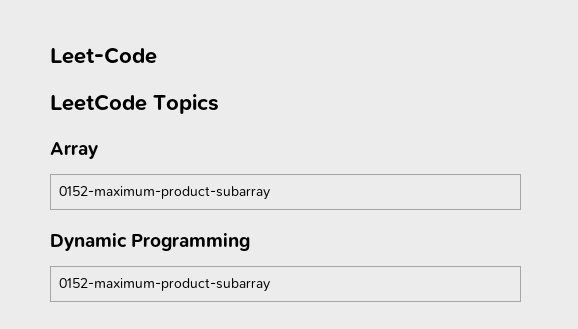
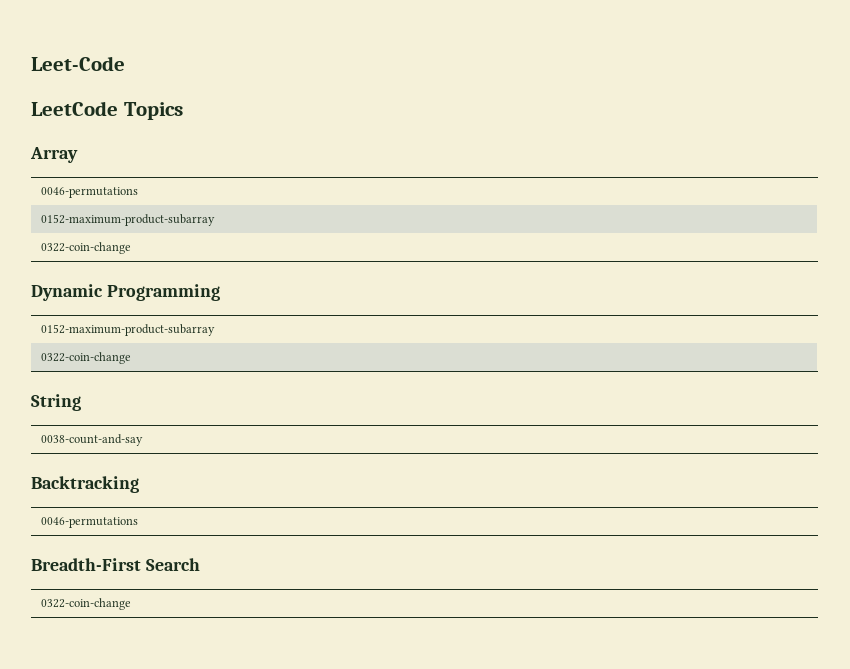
[58,186,270,200] // 0152-maximum-product-subarray -> [40,187,138,198] [40,214,215,226] [40,242,131,254] // 0046-permutations // 0152-maximum-product-subarray // 0322-coin-change
(270, 285) none -> [40,352,131,364] [31,394,81,411] [40,434,143,446] [31,476,139,493] [40,517,138,528] [31,558,200,571] [40,598,131,610] // 0322-coin-change // String // 0038-count-and-say // Backtracking // 0046-permutations // Breadth-First Search // 0322-coin-change

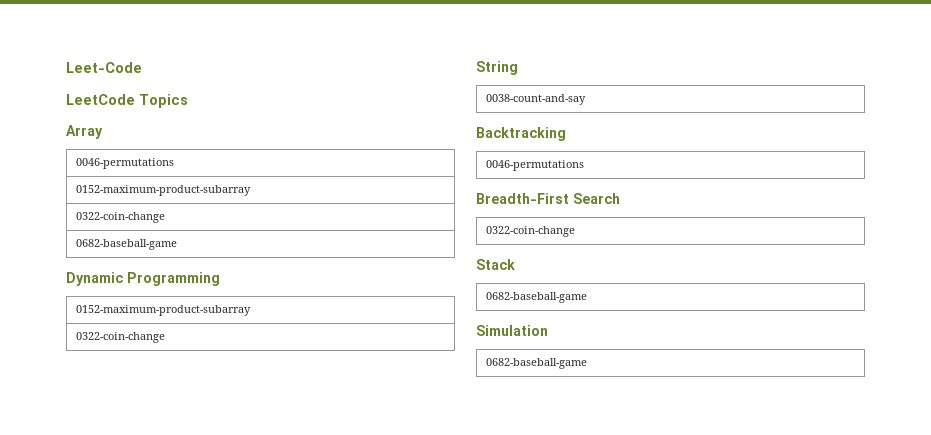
(131, 248) none -> [75,239,177,250] // 0682-baseball-game
(131, 604) none -> [476,259,515,270] [485,292,587,303] [476,325,548,336] [485,358,587,369] // Stack // 0682-baseball-game // Simulation // 0682-baseball-game

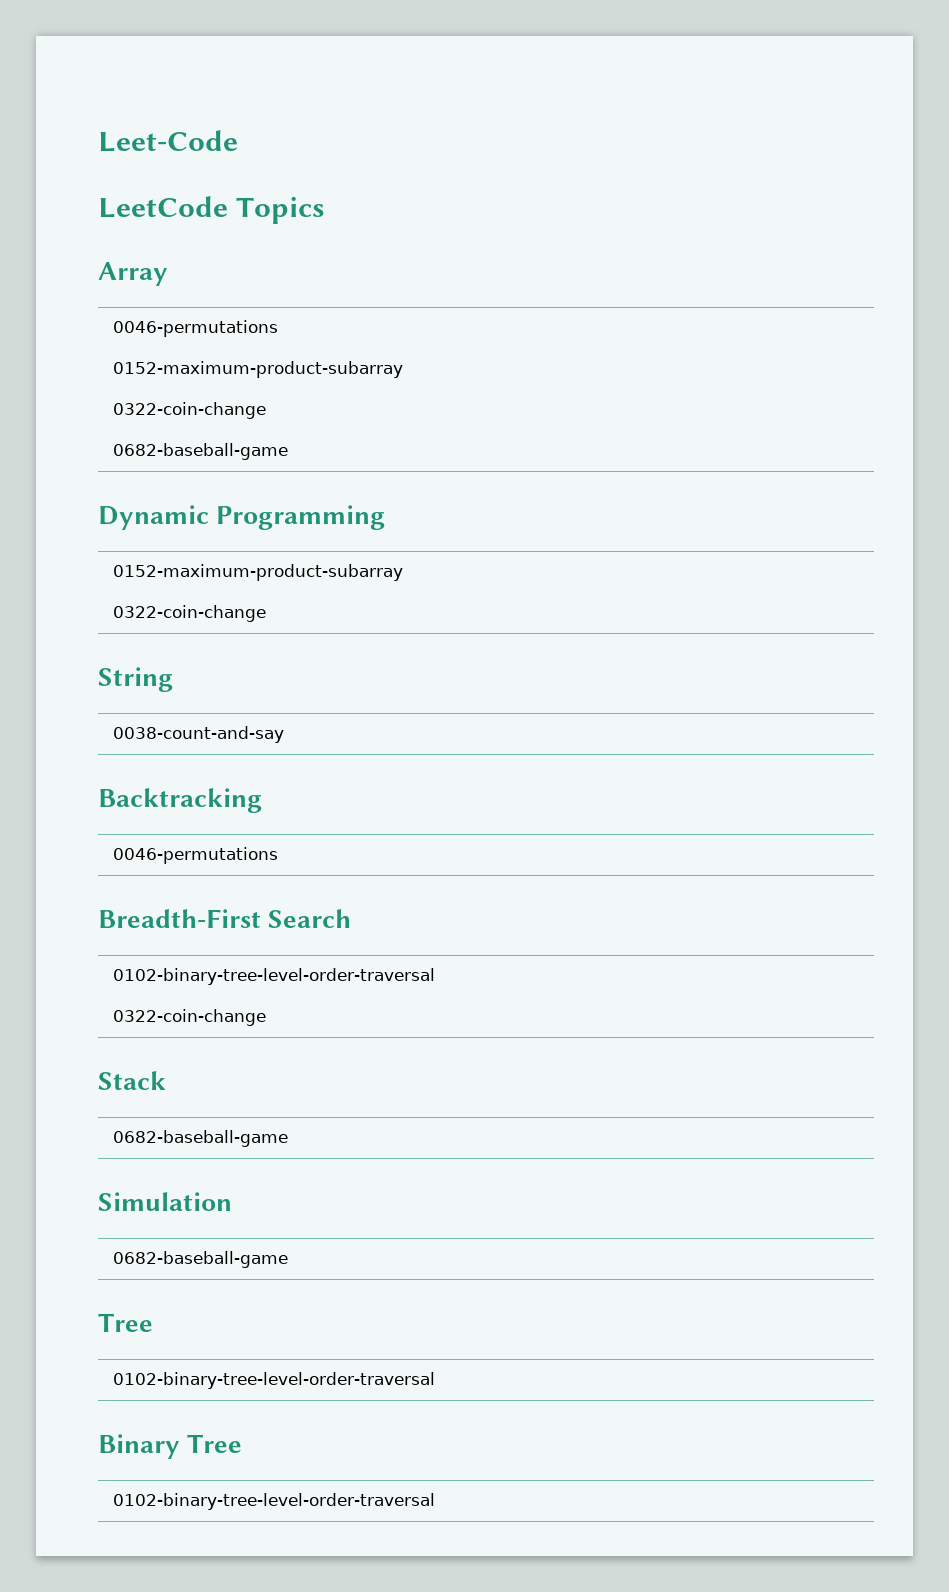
(620, 198) none -> [112,968,435,985] // 0102-binary-tree-level-order-traversal
(587, 363) none -> [98,1313,153,1332] [112,1372,435,1389] [98,1434,243,1459] [112,1493,435,1510] // Tree // 0102-binary-tree-level-order-traversal // Binary Tree // 0102-binary-tree-level-order-traversal

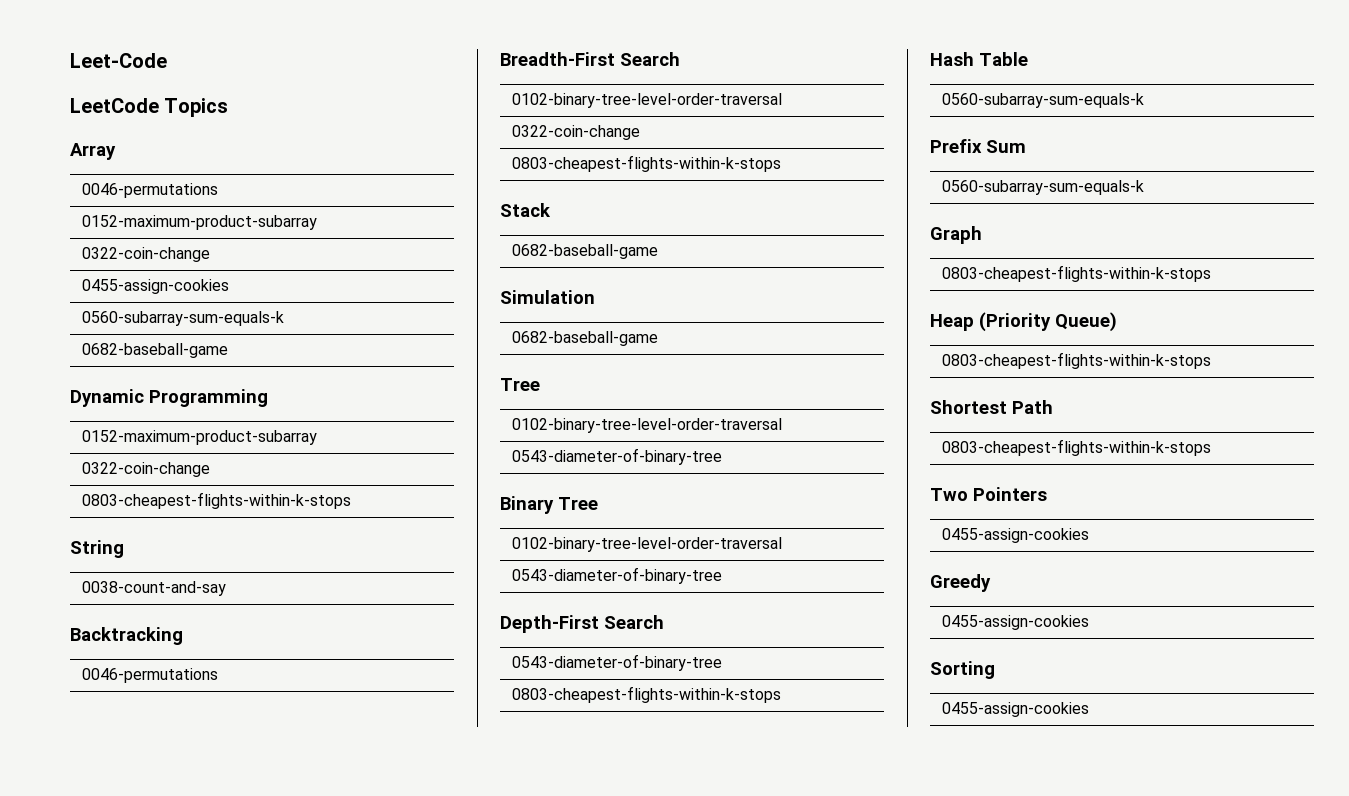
(266, 410) none -> [82,279,230,294] [82,311,285,326] // 0455-assign-cookies // 0560-subarray-sum-equals-k
(266, 613) none -> [82,492,352,509] // 0803-cheapest-flights-within-k-stops
(266, 1017) none -> [512,155,782,172] // 0803-cheapest-flights-within-k-stops
(435, 1380) none -> [512,448,723,465] // 0543-diameter-of-binary-tree
(435, 1501) none -> [512,567,723,584] [500,615,664,633] [512,654,723,671] [512,686,782,703] [930,52,1028,66] [942,93,1145,108] [930,139,1026,153] [942,180,1145,195] [930,226,982,244] [942,265,1212,282] [930,312,1117,332] [942,352,1212,369] [930,400,1053,414] [942,439,1212,456] [930,487,1047,501] [942,528,1090,543] [930,574,991,592] [942,615,1090,630] [930,661,995,679] [942,702,1090,717] // 0543-diameter-of-binary-tree // Depth-First Search // 0543-diameter-of-binary-tree // 0803-cheapest-flights-within-k-stops // Hash Table // 0560-subarray-sum-equals-k // Prefix Sum // 0560-subarray-sum-equals-k // Graph // 0803-cheapest-flights-within-k-stops // Heap (Priority Queue) // 0803-cheapest-flights-within-k-stops // Shortest Path // 0803-cheapest-flights-within-k-stops // Two Pointers // 0455-assign-cookies // Greedy // 0455-assign-cookies // Sorting // 0455-assign-cookies

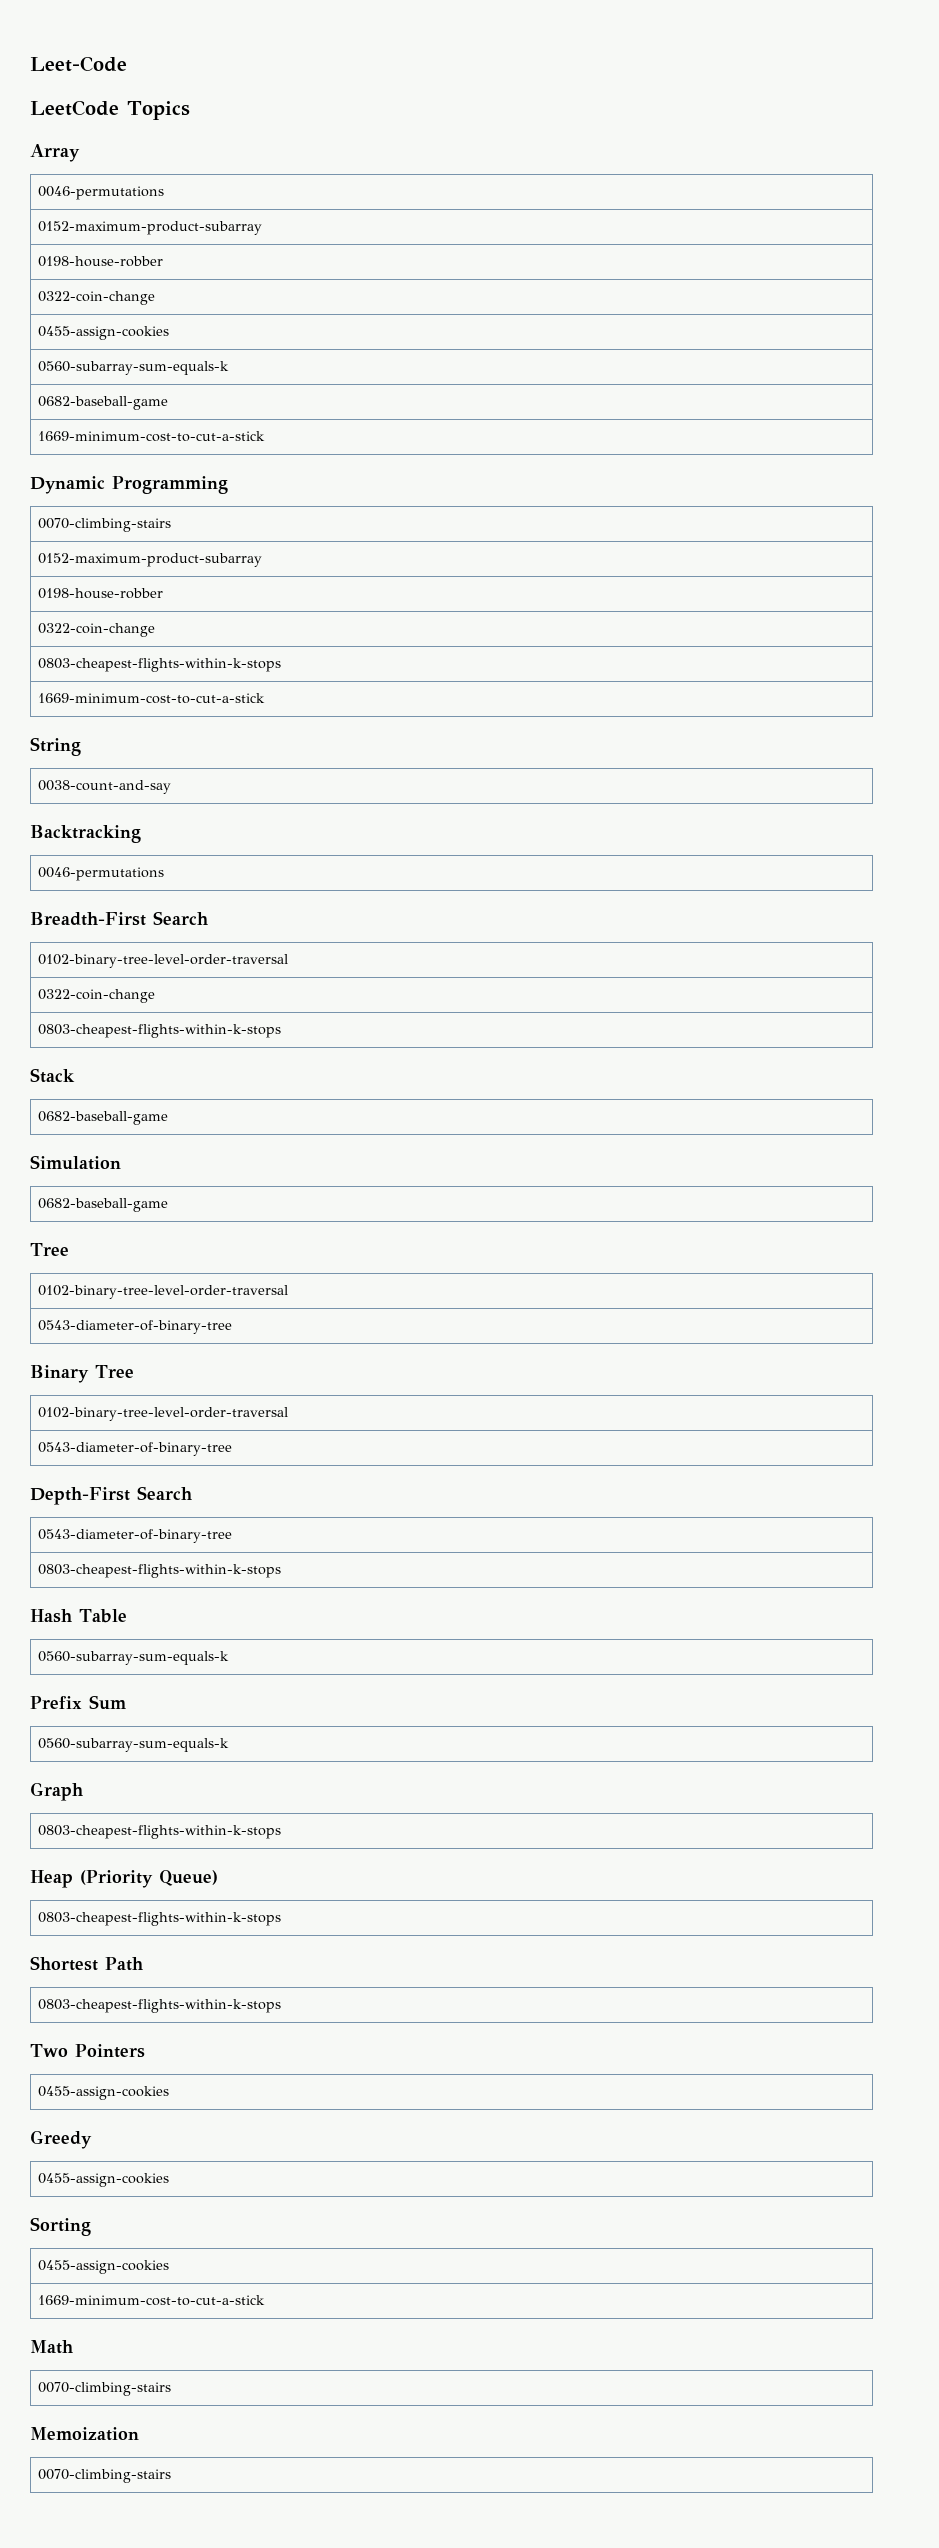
(318, 222) none -> [37,256,163,267] // 0198-house-robber
(229, 350) none -> [37,431,265,442] // 1669-minimum-cost-to-cut-a-stick
[82,430,318,445] [82,462,211,477] [82,492,352,509] // 0152-maximum-product-subarray // 0322-coin-change // 0803-cheapest-flights-within-k-stops -> [37,518,171,532] [37,553,262,567] [37,588,163,599] [37,623,155,637] [37,658,281,672] [37,693,265,704] // 0070-climbing-stairs // 0152-maximum-product-subarray // 0198-house-robber // 0322-coin-change // 0803-cheapest-flights-within-k-stops // 1669-minimum-cost-to-cut-a-stick
(1090, 709) none -> [37,2295,265,2306] [30,2340,73,2354] [37,2382,171,2396] [30,2427,139,2441] [37,2469,171,2483] // 1669-minimum-cost-to-cut-a-stick // Math // 0070-climbing-stairs // Memoization // 0070-climbing-stairs

